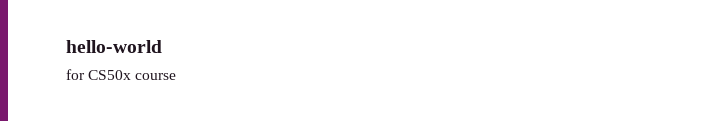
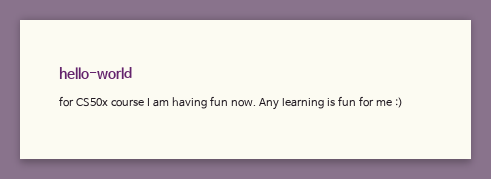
(177, 76) none -> [146,96,403,110] I am having fun now. Any learning is fun for me :)

